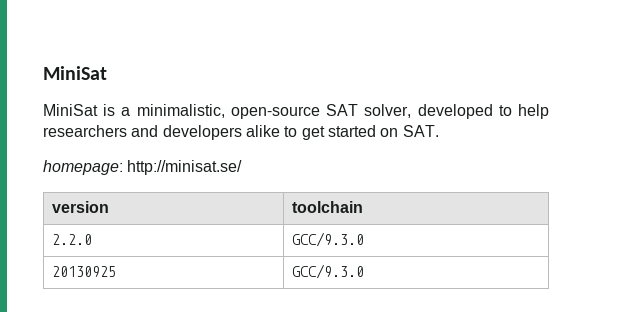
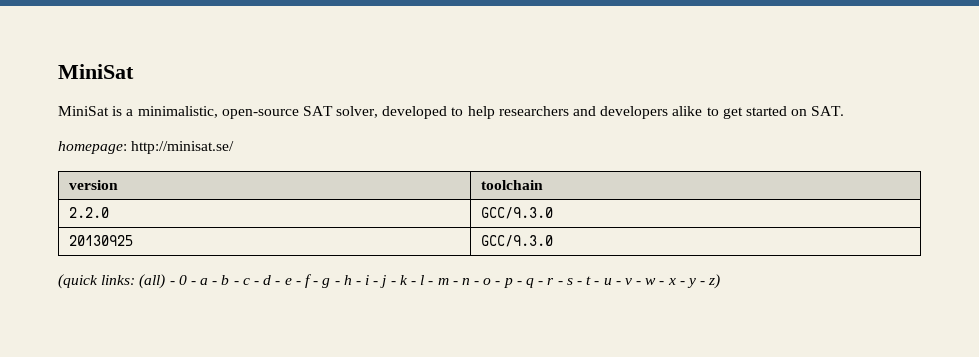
(364, 271) none -> [58,274,721,289] // (quick links: (all) - 0 - a - b - c - d - e - f - g - h - i - j - k - l - m - n - o - p - q - r - s - t - u - v - w - x - y - z)

